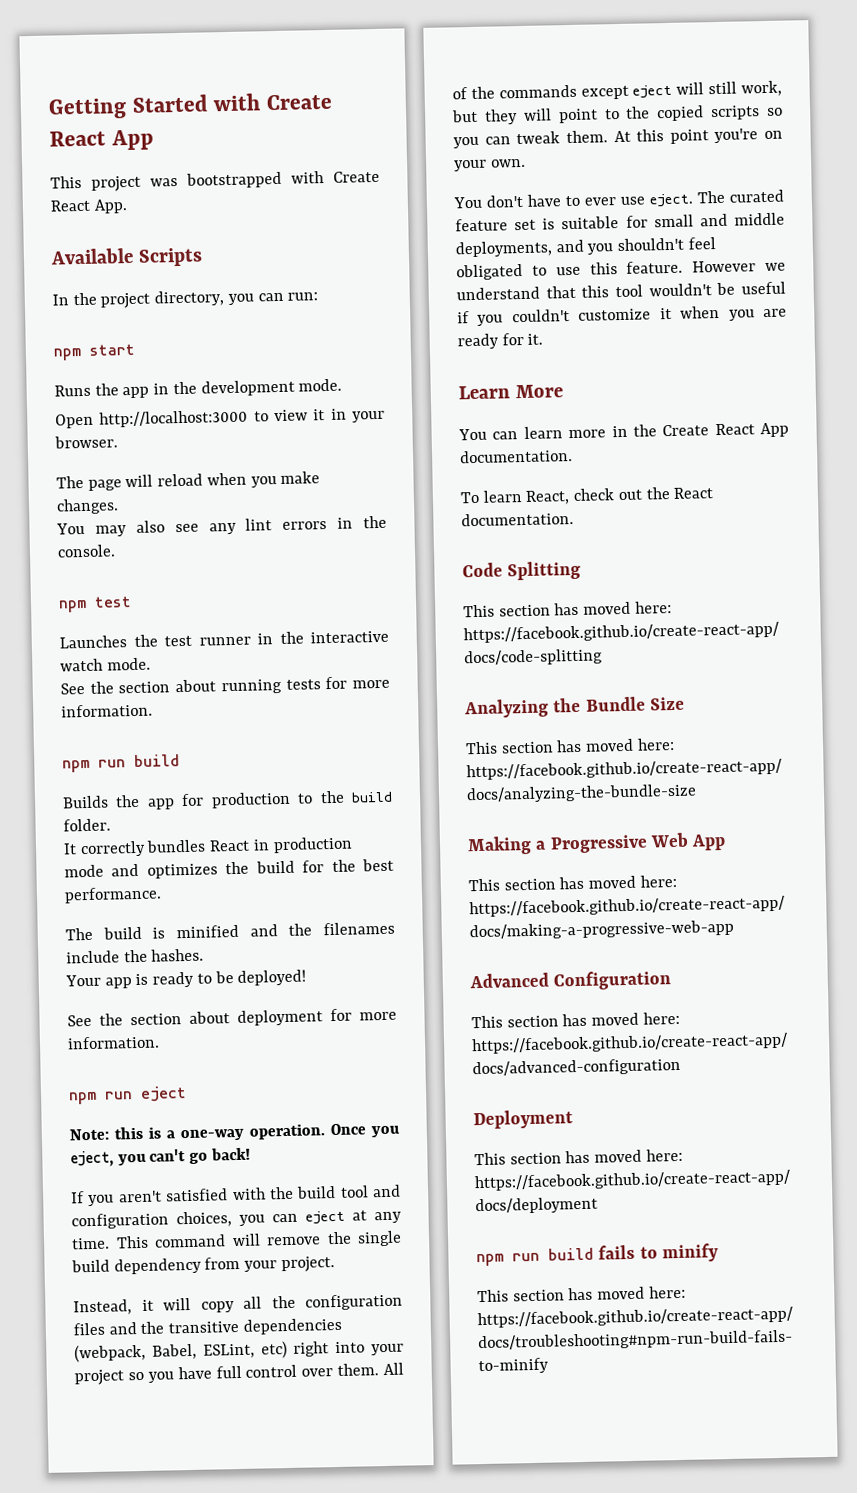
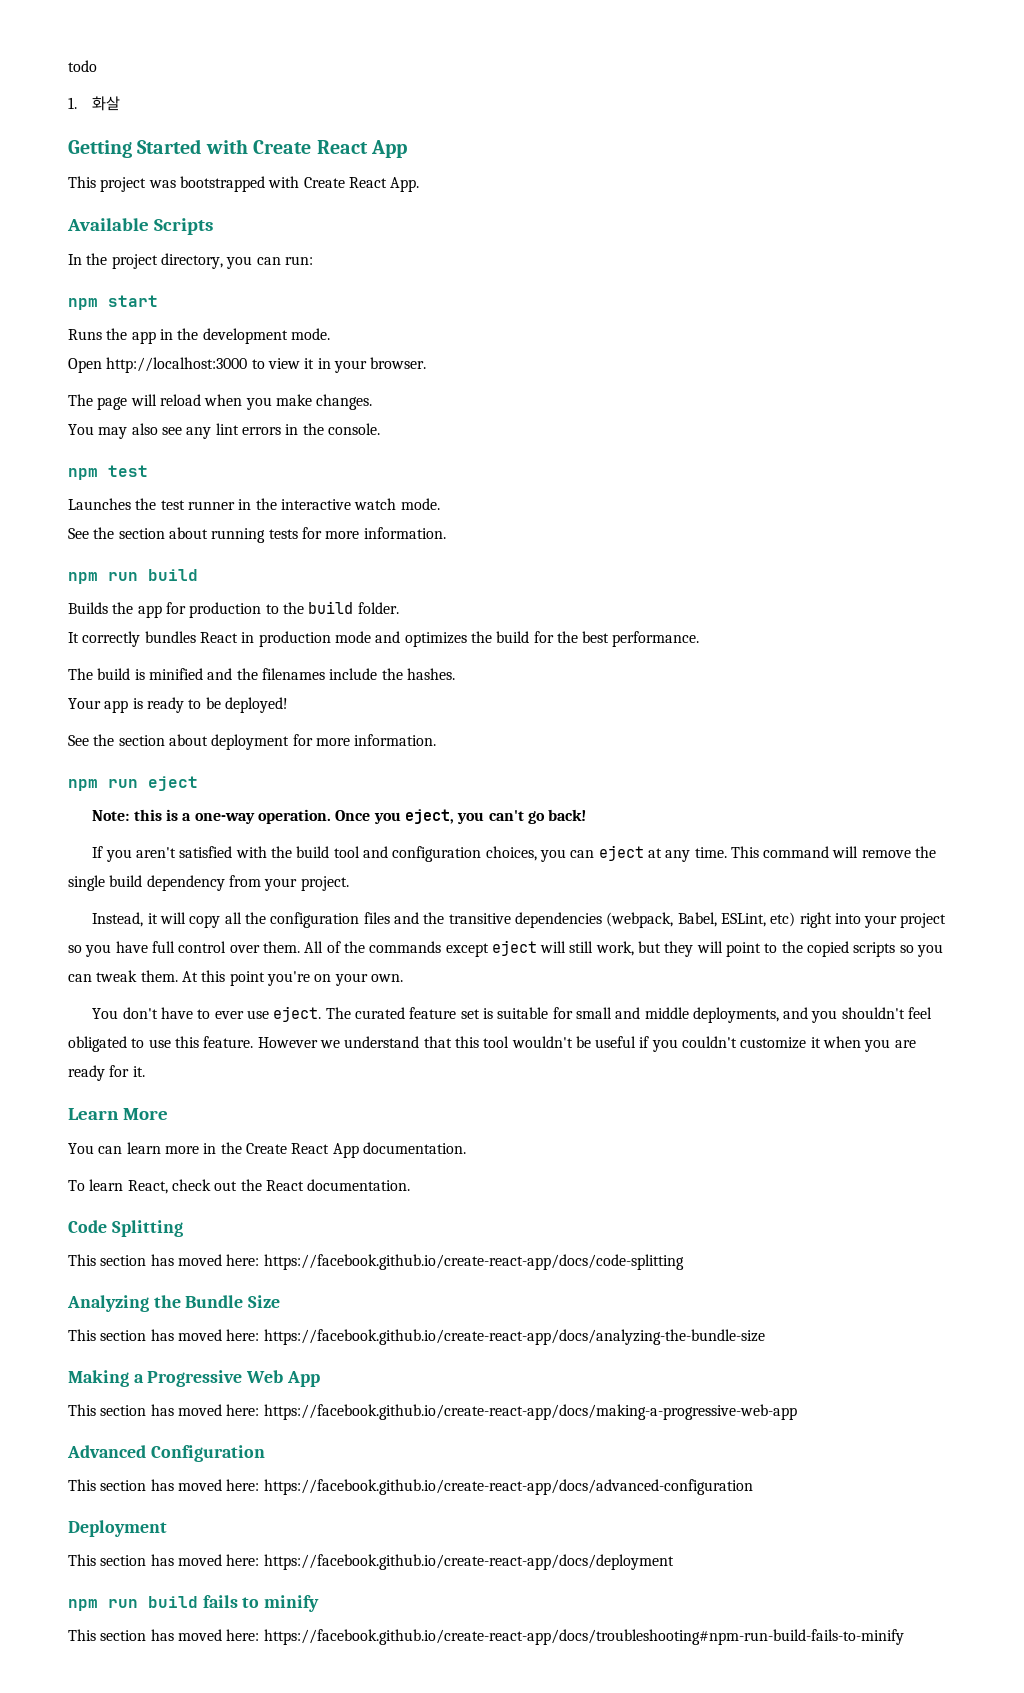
(48, 109) none -> [68,60,97,72] [68,96,120,111] todo // 1. 화살 //

